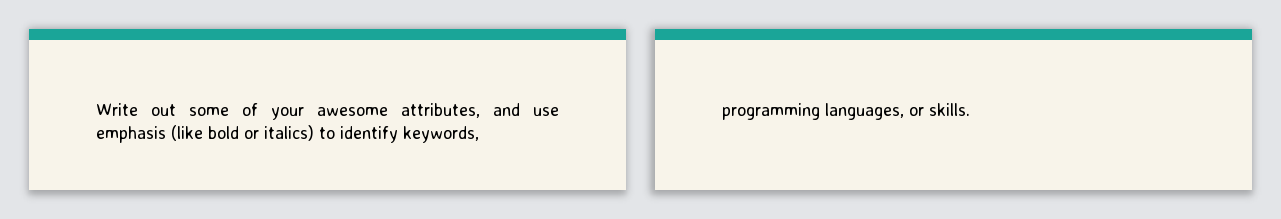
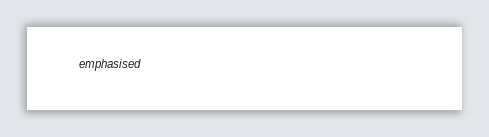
[96,103,559,120] [96,125,479,143] [722,103,970,120] Write out some of your awesome attributes, and use emphasis (like bold or italics) to identify keywords, programming languages, or skills. -> [79,59,141,71] emphasised

